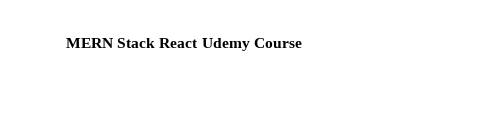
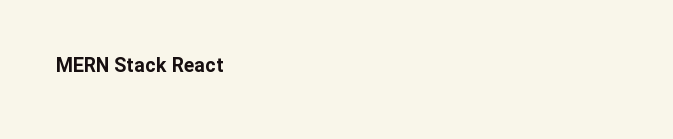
[201,38,302,51] Udemy Course -> (224, 64) none

